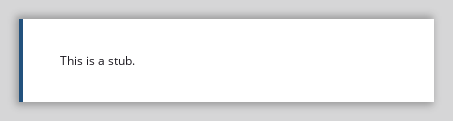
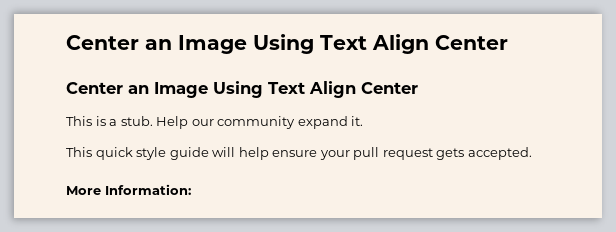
[60,56,136,65] This is a stub. -> [66,34,508,54] [66,81,418,98] [66,116,364,129] [66,147,532,160] [66,184,191,195] Center an Image Using Text Align Center // Center an Image Using Text Align Center // This is a stub. Help our community expand it. // This quick style guide will help ensure your pull request gets accepted. // More Information:

